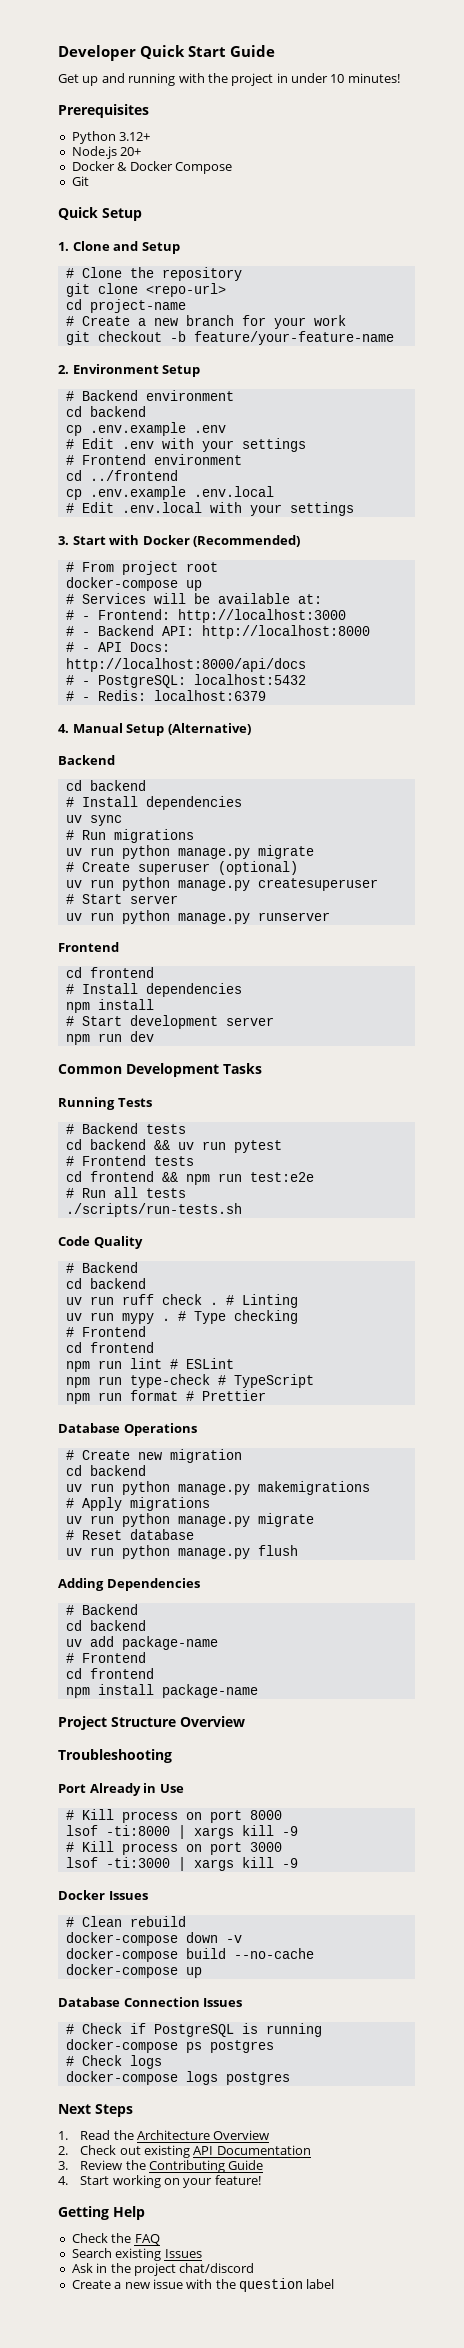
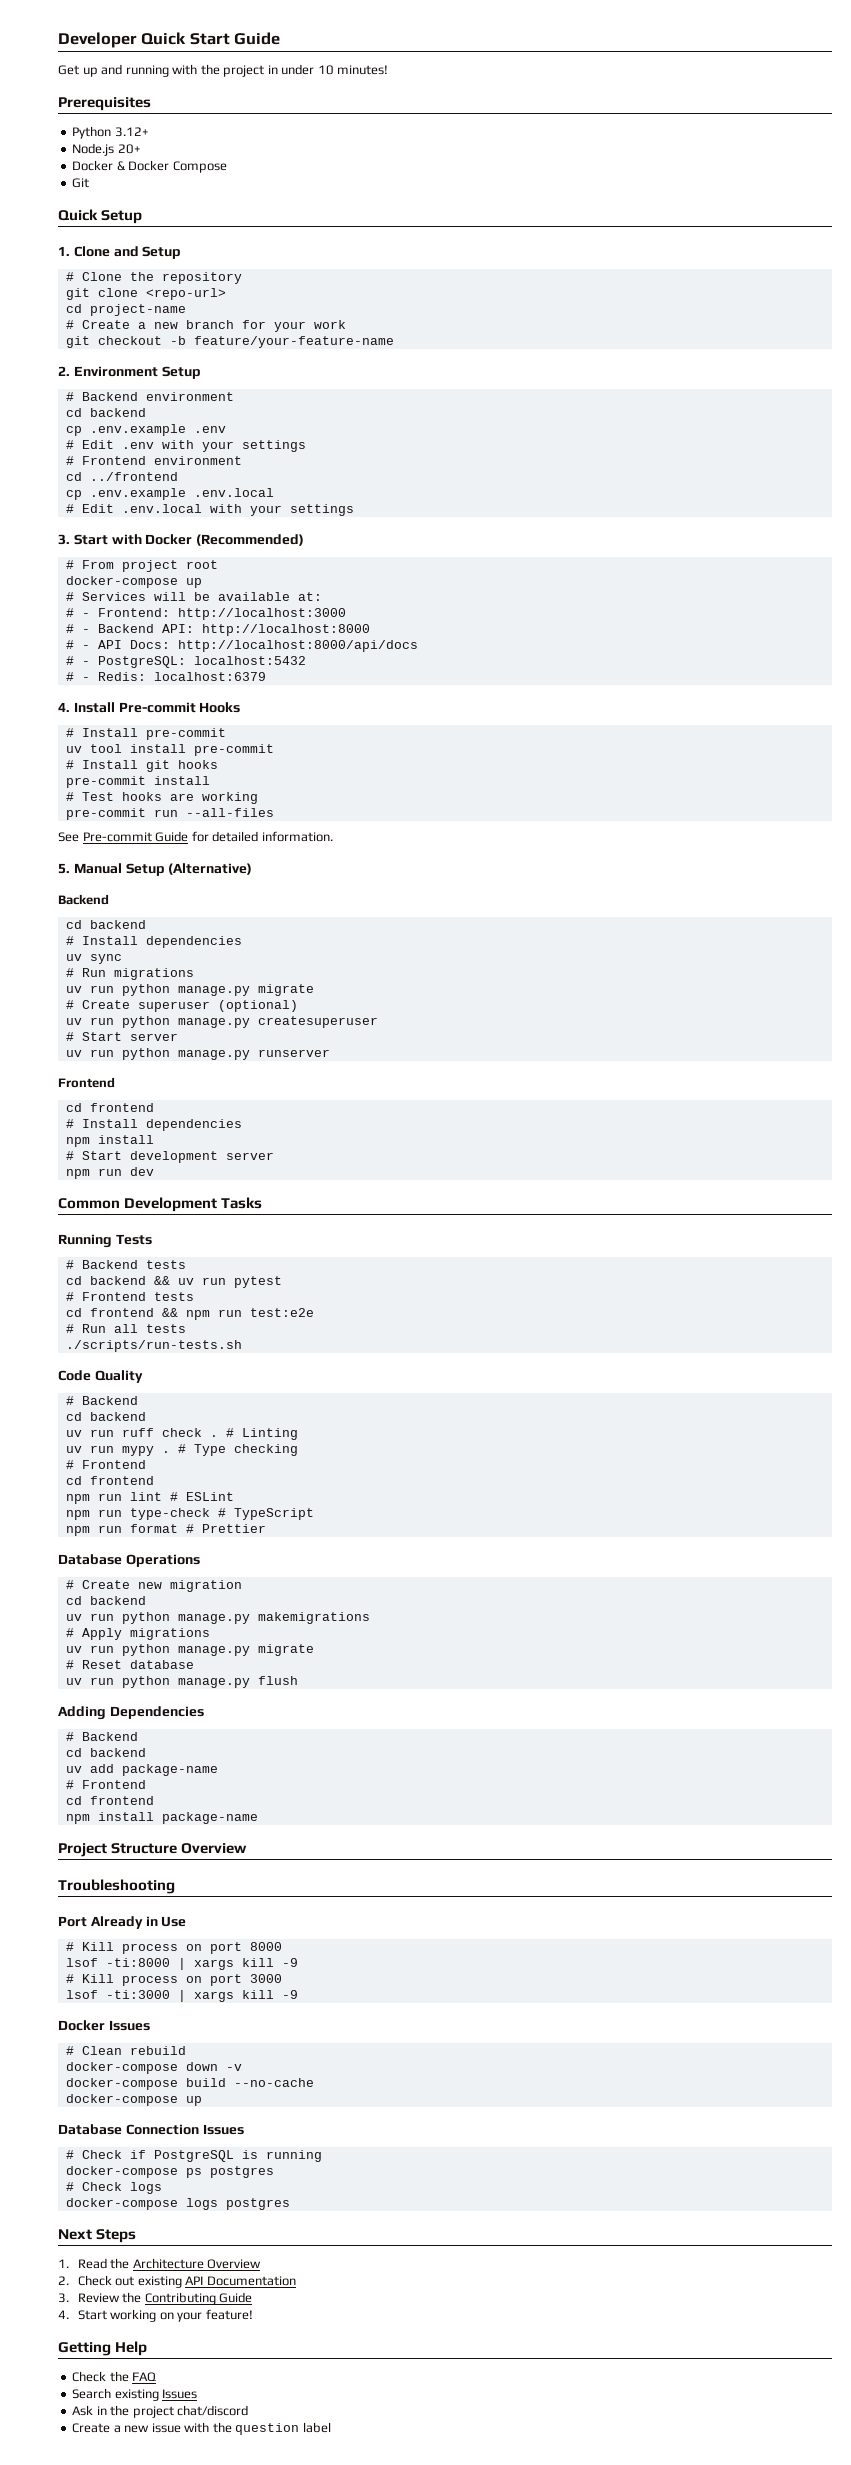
(69, 728) none -> [73,702,241,713] [65,728,226,740] [65,744,274,756] [65,760,218,772] [65,776,210,788] [65,792,258,804] [65,808,274,820] [58,831,333,842] [58,863,70,874] Install Pre-commit Hooks // # Install pre-commit // uv tool install pre-commit // # Install git hooks // pre-commit install // # Test hooks are working // pre-commit run --all-files // See Pre-commit Guide for detailed information. // 5.

